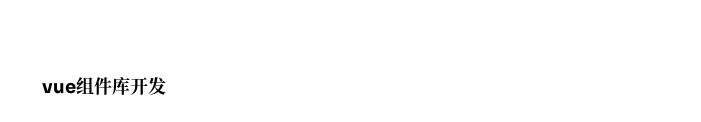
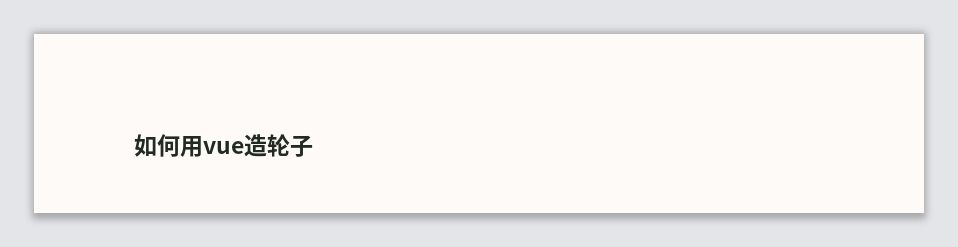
[42,76,166,95] vue组件库开发 -> [134,134,313,157] 如何用vue造轮子

